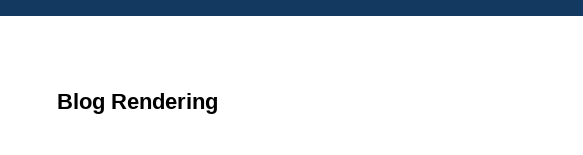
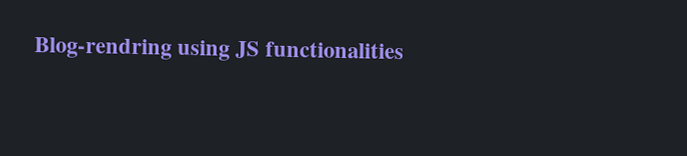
[57,93,218,114] Blog Rendering -> [34,37,405,61] Blog-rendring using JS functionalities

